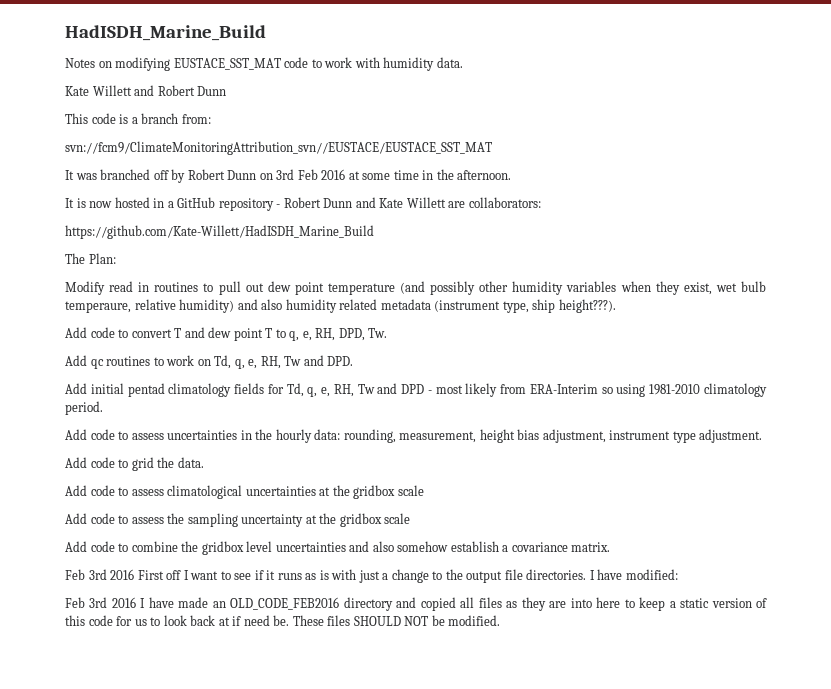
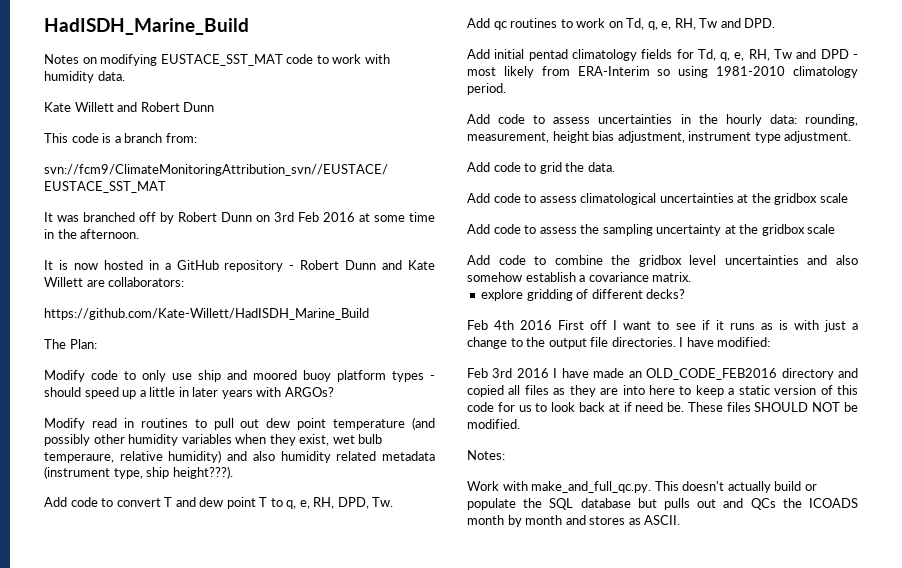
(116, 258) none -> [44,370,435,382] [44,387,334,399] // Modify code to only use ship and moored buoy platform types - should speed up a little in later years with ARGOs?
[65,569,107,580] // Feb 3rd -> [481,289,686,301] [467,320,515,330] // explore gridding of different decks? // Feb 4th
(501, 620) none -> [467,450,505,460] [467,481,817,493] [467,498,858,510] [467,515,681,527] // Notes: // Work with make_and_full_qc.py. This doesn't actually build or populate the SQL database but pulls out and QCs the ICOADS month by month and stores as ASCII.

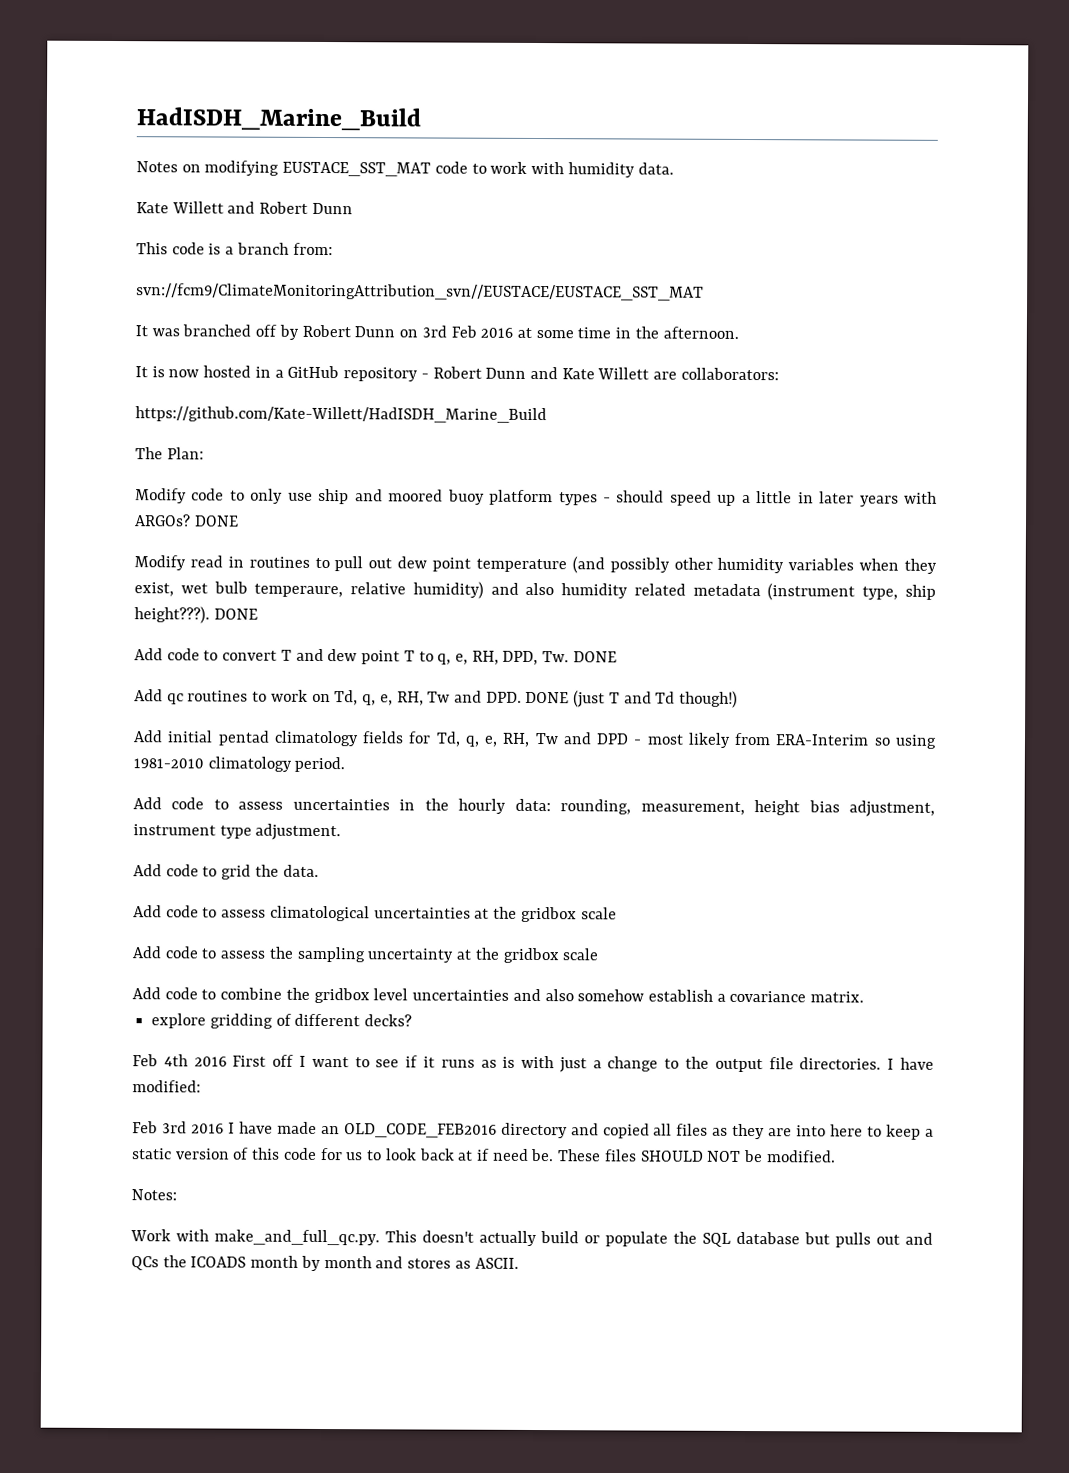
(334, 392) none -> [193,515,239,527] DONE
(233, 472) none -> [213,608,258,620] DONE
(394, 502) none -> [572,651,617,663] DONE
(776, 23) none -> [525,690,739,708] DONE (just T and Td though!)

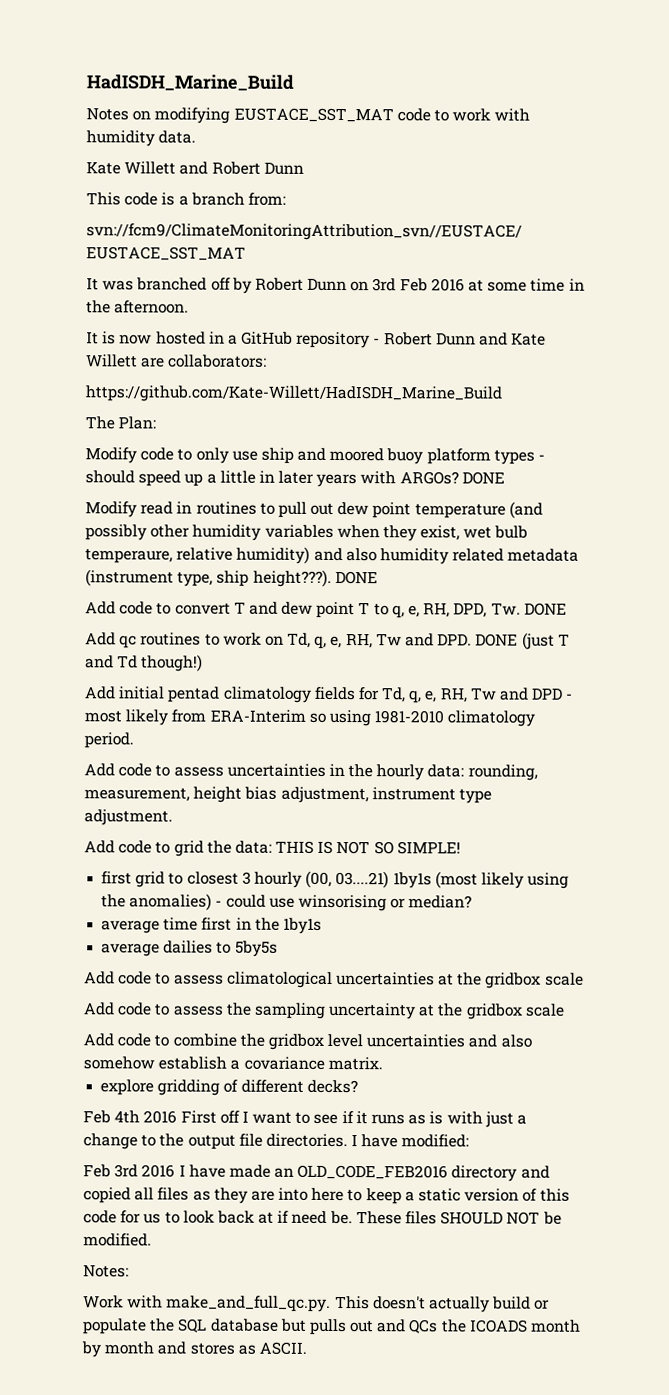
[282,864,319,877] data. -> [234,840,461,855] [101,870,570,889] [101,893,473,912] [101,917,322,934] [101,940,278,957] data: THIS IS NOT SO SIMPLE! // first grid to closest 3 hourly (00, 03....21) 1by1s (most likely using the anomalies) - could use winsorising or median? // average time first in the 1by1s // average dailies to 5by5s

